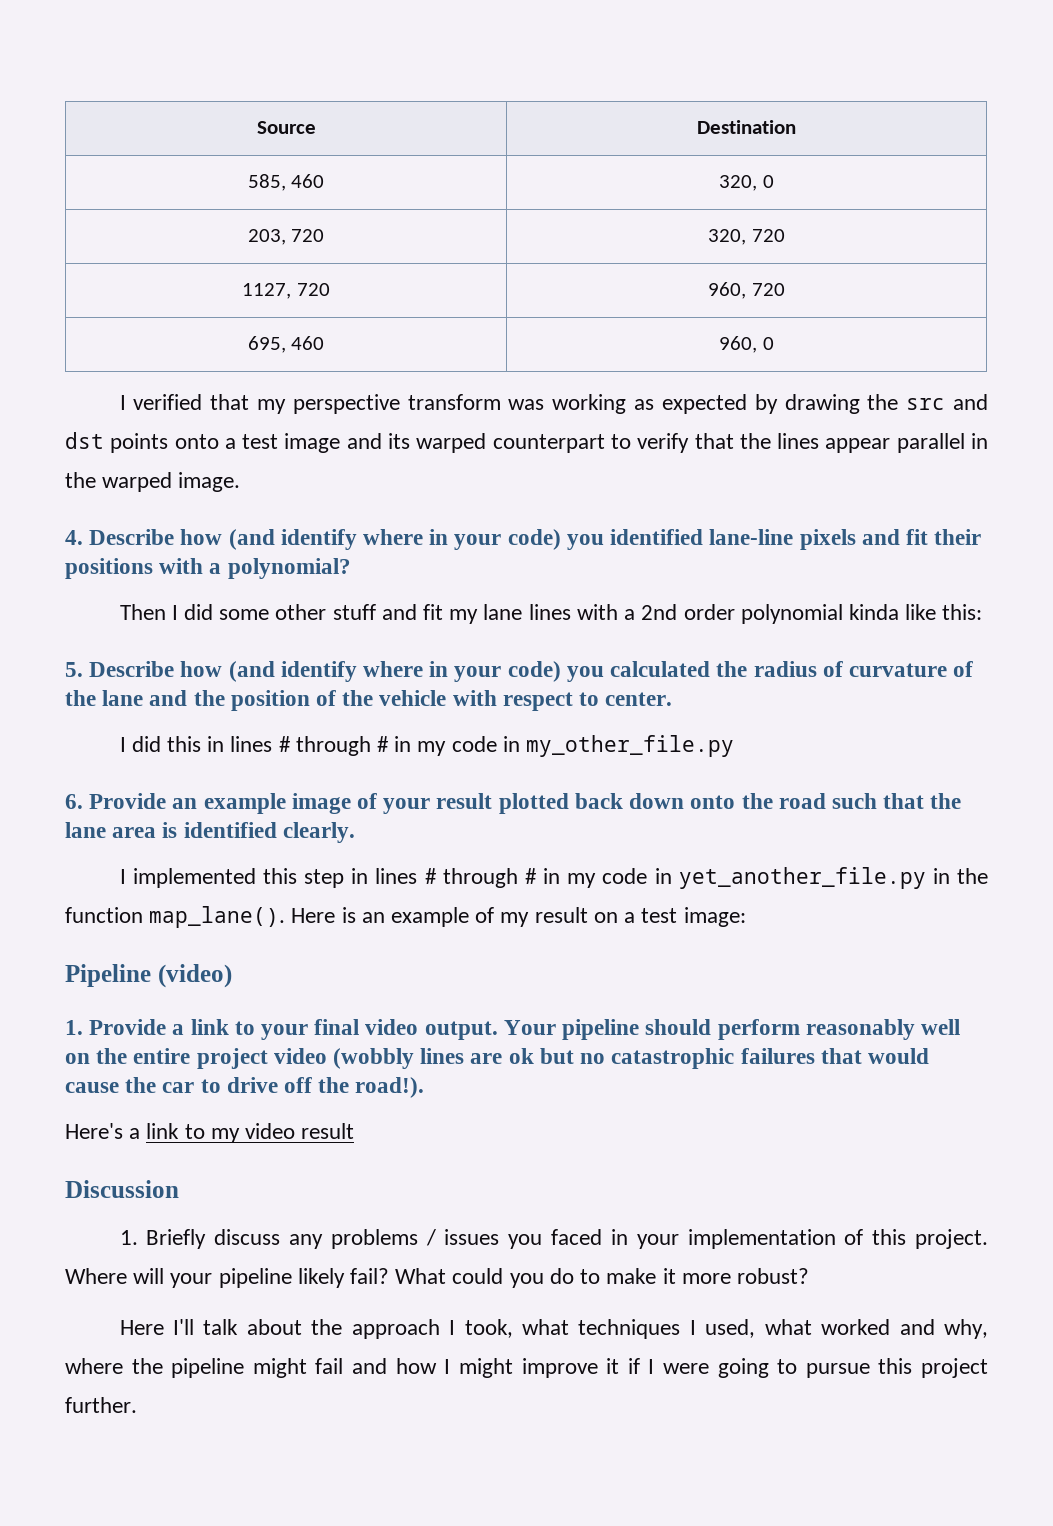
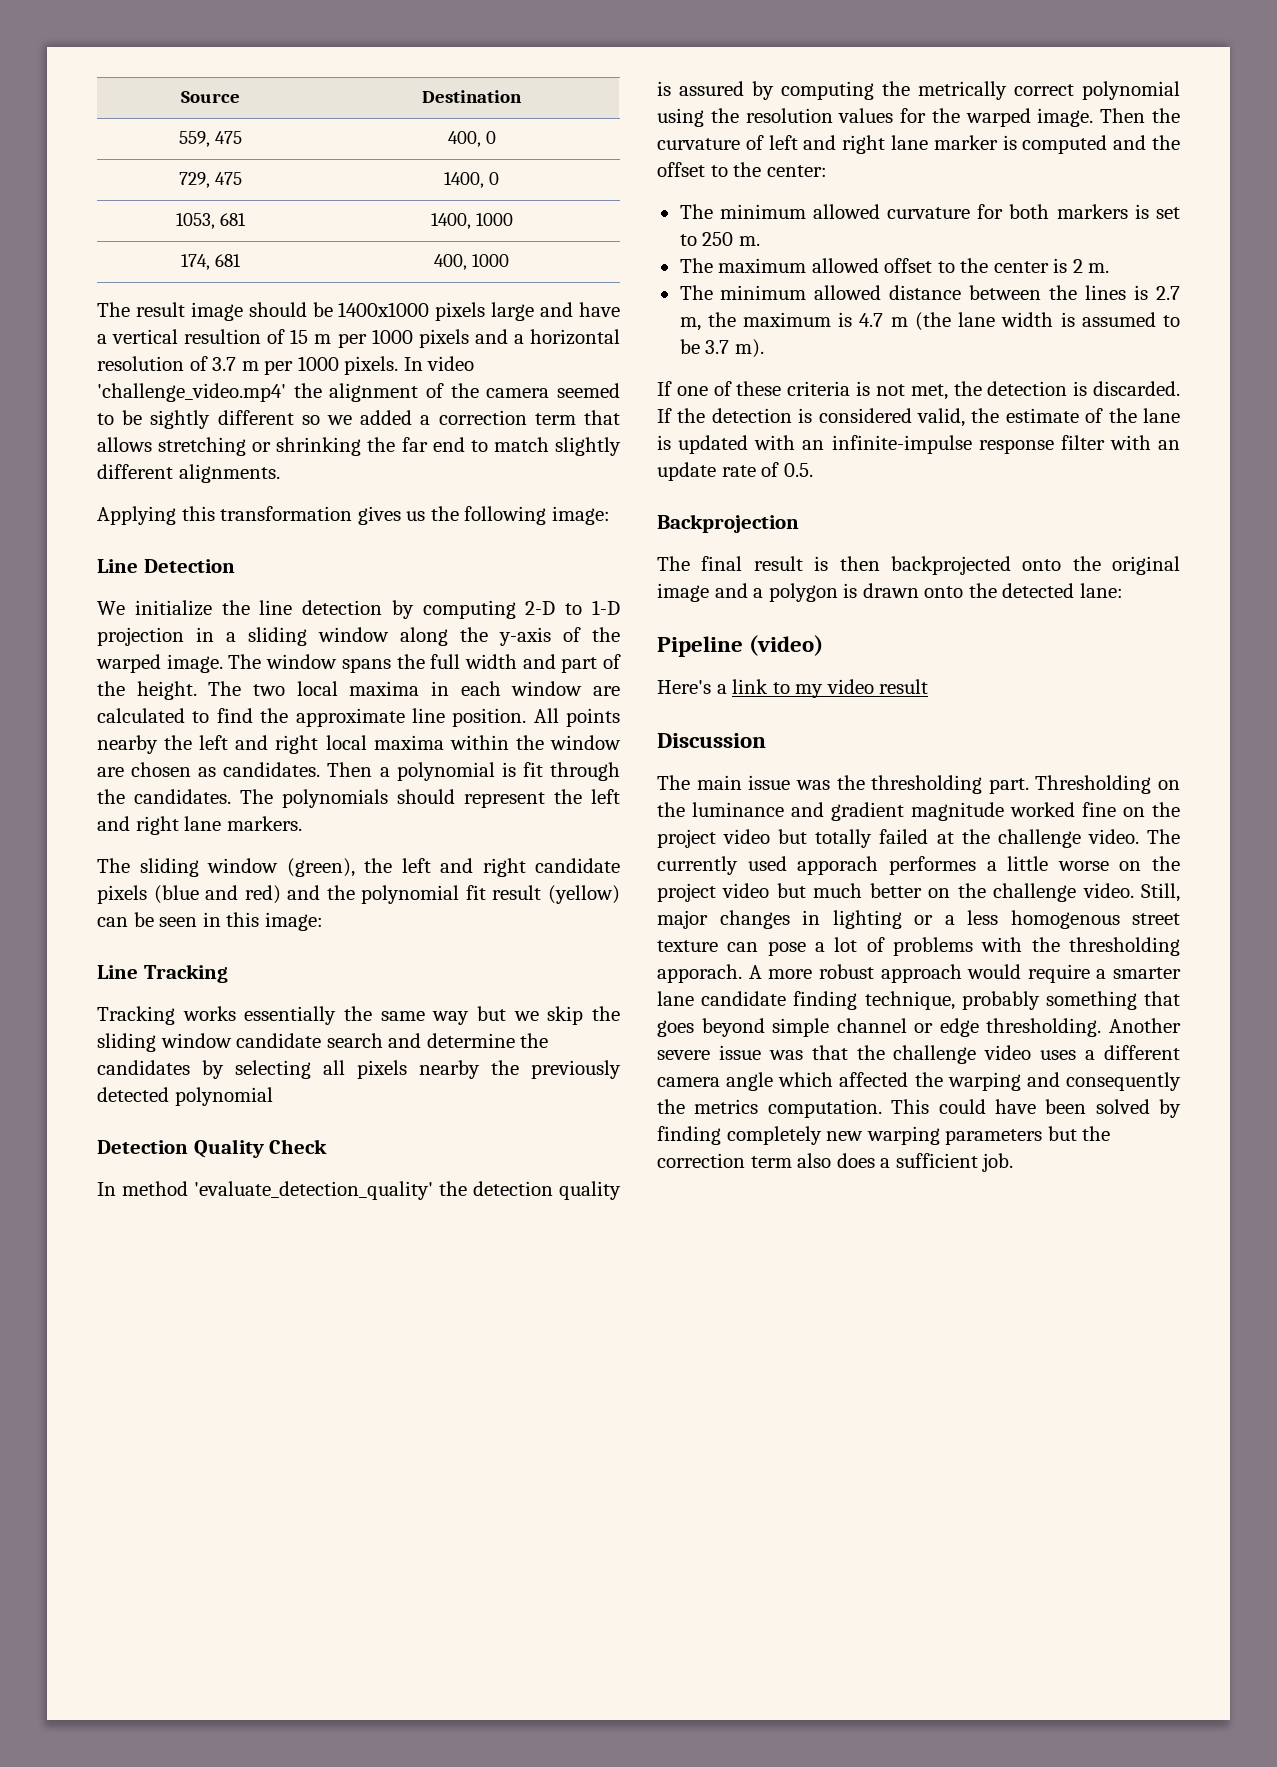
[247,174,325,191] [719,175,774,191] [247,229,325,245] [708,229,785,245] [242,283,330,299] [708,282,785,299] [247,336,325,353] [719,336,774,353] [119,394,989,414] [65,432,988,453] [65,472,241,492] [65,529,982,550] [65,558,351,579] [119,604,983,624] [65,661,974,682] [65,690,673,711] [119,735,735,757] [65,793,962,814] [65,822,355,843] [119,867,988,889] [65,906,746,928] [65,964,232,988] [65,1019,960,1040] [65,1048,929,1069] [65,1077,425,1098] 585, 460 | 320, 0 // 203, 720 | 320, 720 // 1127, 720 | 960, 720 // 695, 460 | 960, 0 // I verified that my perspective transform was working as expected by drawing the src and dst points onto a test image and its warped counterpart to verify that the lines appear parallel in the warped image. // 4. Describe how (and identify where in your code) you identified lane-line pixels and fit their positions with a polynomial? // Then I did some other stuff and fit my lane lines with a 2nd order polynomial kinda like this: // 5. Describe how (and identify where in your code) you calculated the radius of curvature of the lane and the position of the vehicle with respect to center. // I did this in lines # through # in my code in my_other_file.py // 6. Provide an example image of your result plotted back down onto the road such that the lane area is identified clearly. // I implemented this step in lines # through # in my code in yet_another_file.py in the function map_lane(). Here is an example of my result on a test image: // Pipeline (video) // 1. Provide a link to your final video output. Your pipeline should perform reasonably well on the entire project video (wobbly lines are ok but no catastrophic failures that would cause the car to drive off the road!). -> [179,131,242,147] [447,131,496,147] [179,172,242,188] [444,172,499,188] [176,213,246,229] [430,213,513,229] [181,254,241,270] [434,254,509,270] [97,302,621,321] [97,329,620,348] [97,356,475,375] [97,383,620,402] [97,410,620,429] [97,437,622,456] [97,464,280,483] [97,506,610,525] [97,559,235,573] [97,600,620,619] [97,627,620,646] [96,654,621,673] [97,681,620,700] [97,708,620,727] [97,735,622,754] [97,762,620,781] [97,789,620,808] [97,816,302,835] [97,858,620,877] [97,885,620,904] [97,912,323,931] [97,964,228,983] [97,1006,621,1025] [97,1033,549,1052] [97,1060,621,1079] [97,1087,273,1106] [97,1139,328,1158] [97,1181,621,1200] [657,81,1180,100] [657,108,1180,127] [657,135,1180,154] [657,162,827,177] [679,204,1180,219] [679,232,760,246] [679,258,1110,273] [679,285,1180,300] [679,312,1180,331] [679,339,764,358] [657,381,1180,400] [657,408,1180,427] [657,435,1180,454] [657,462,813,481] [657,514,799,533] [657,556,1180,575] [657,583,1123,602] [657,635,824,657] 559, 475 | 400, 0 // 729, 475 | 1400, 0 // 1053, 681 | 1400, 1000 // 174, 681 | 400, 1000 // The result image should be 1400x1000 pixels large and have a vertical resultion of 15 m per 1000 pixels and a horizontal resolution of 3.7 m per 1000 pixels. In video 'challenge_video.mp4' the alignment of the camera seemed to be sightly different so we added a correction term that allows stretching or shrinking the far end to match slightly different alignments. // Applying this transformation gives us the following image: // Line Detection // We initialize the line detection by computing 2-D to 1-D projection in a sliding window along the y-axis of the warped image. The window spans the full width and part of the height. The two local maxima in each window are calculated to find the approximate line position. All points nearby the left and right local maxima within the window are chosen as candidates. Then a polynomial is fit through the candidates. The polynomials should represent the left and right lane markers. // The sliding window (green), the left and right candidate pixels (blue and red) and the polynomial fit result (yellow) can be seen in this image: // Line Tracking // Tracking works essentially the same way but we skip the sliding window candidate search and determine the candidates by selecting all pixels nearby the previously detected polynomial // Detection Quality Check // In method 'evaluate_detection_quality' the detection quality is assured by computing the metrically correct polynomial using the resolution values for the warped image. Then the curvature of left and right lane marker is computed and the offset to the center: // The minimum allowed curvature for both markers is set to 250 m. // The maximum allowed offset to the center is 2 m. // The minimum allowed distance between the lines is 2.7 m, the maximum is 4.7 m (the lane width is assumed to be 3.7 m). // If one of these criteria is not met, the detection is discarded. If the detection is considered valid, the estimate of the lane is updated with an infinite-impulse response filter with an update rate of 0.5. // Backprojection // The final result is then backprojected onto the original image and a polygon is drawn onto the detected lane: // Pipeline (video)
[119,1229,989,1249] [65,1268,809,1288] [119,1319,988,1339] [65,1358,988,1378] [65,1397,137,1413] 1. Briefly discuss any problems / issues you faced in your implementation of this project. Where will your pipeline likely fail? What could you do to make it more robust? // Here I'll talk about the approach I took, what techniques I used, what worked and why, where the pipeline might fail and how I might improve it if I were going to pursue this project further. -> [657,775,1180,794] [657,802,1180,821] [657,829,1180,848] [657,856,1180,875] [657,883,1180,902] [657,910,1180,929] [657,937,1180,956] [657,964,1181,983] [657,991,1180,1010] [657,1018,1181,1037] [657,1045,1180,1064] [657,1072,1181,1091] [657,1099,1181,1118] [657,1126,1111,1145] [657,1153,1014,1172] The main issue was the thresholding part. Thresholding on the luminance and gradient magnitude worked fine on the project video but totally failed at the challenge video. The currently used apporach performes a little worse on the project video but much better on the challenge video. Still, major changes in lighting or a less homogenous street texture can pose a lot of problems with the thresholding apporach. A more robust approach would require a smarter lane candidate finding technique, probably something that goes beyond simple channel or edge thresholding. Another severe issue was that the challenge video uses a different camera angle which affected the warping and consequently the metrics computation. This could have been solved by finding completely new warping parameters but the correction term also does a sufficient job.

